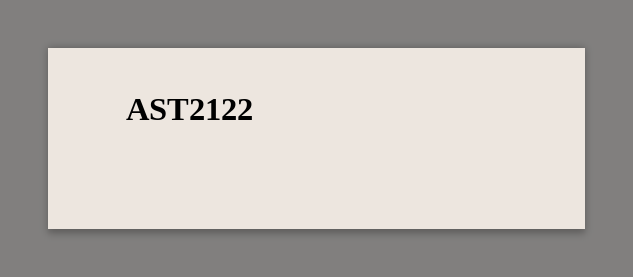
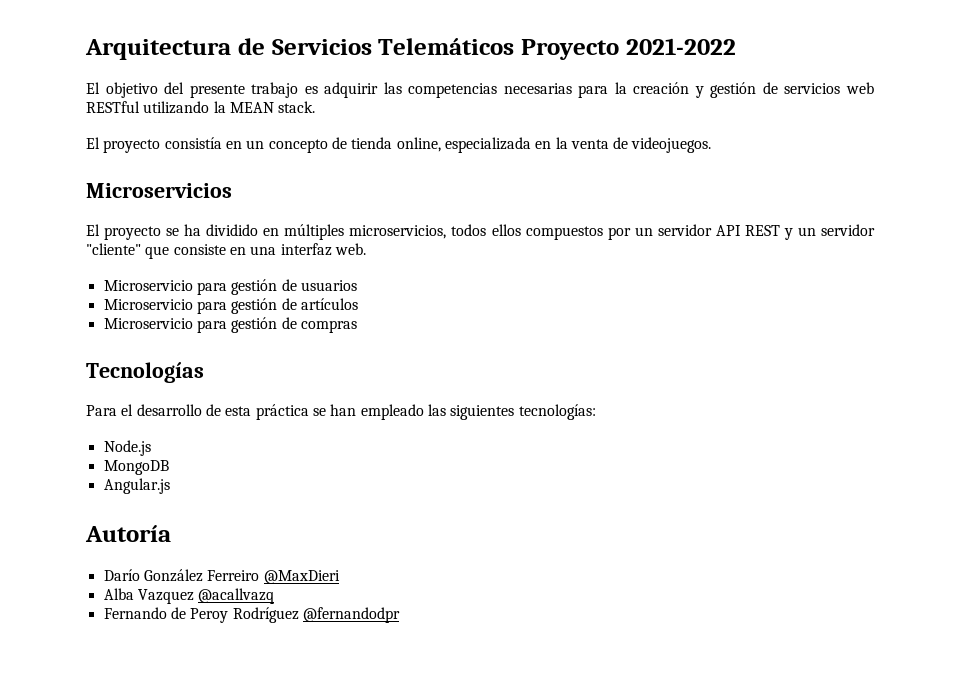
[126,99,253,120] AST2122 -> [85,38,736,60] [86,82,874,98] [86,101,316,114] [86,137,712,153] [86,183,232,198] [86,224,875,240] [86,243,366,259] [103,279,357,295] [103,298,358,314] [103,317,357,333] [86,362,204,383] [86,404,596,420] [103,440,151,456] [103,460,169,475] [103,478,170,494] [85,525,171,542] [103,569,340,584] [103,588,275,604] [103,607,400,623] Arquitectura de Servicios Telemáticos Proyecto 2021-2022 // El objetivo del presente trabajo es adquirir las competencias necesarias para la creación y gestión de servicios web RESTful utilizando la MEAN stack. // El proyecto consistía en un concepto de tienda online, especializada en la venta de videojuegos. // Microservicios // El proyecto se ha dividido en múltiples microservicios, todos ellos compuestos por un servidor API REST y un servidor "cliente" que consiste en una interfaz web. // Microservicio para gestión de usuarios // Microservicio para gestión de artículos // Microservicio para gestión de compras // Tecnologías // Para el desarrollo de esta práctica se han empleado las siguientes tecnologías: // Node.js // MongoDB // Angular.js // Autoría // Darío González Ferreiro @MaxDieri // Alba Vazquez @acallvazq // Fernando de Peroy Rodríguez @fernandodpr

